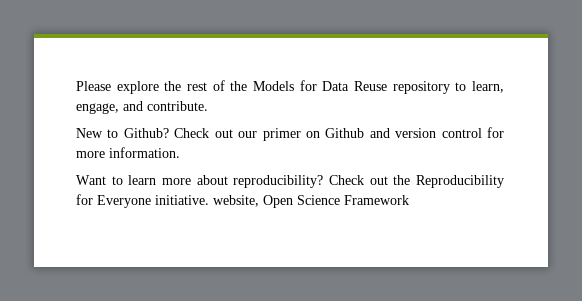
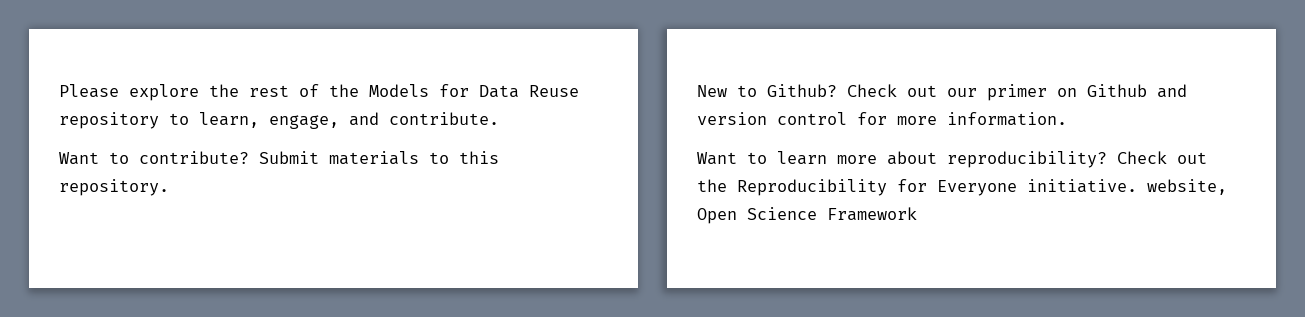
(208, 106) none -> [59,151,499,165] [59,179,169,196] // Want to contribute? Submit materials to this repository.

